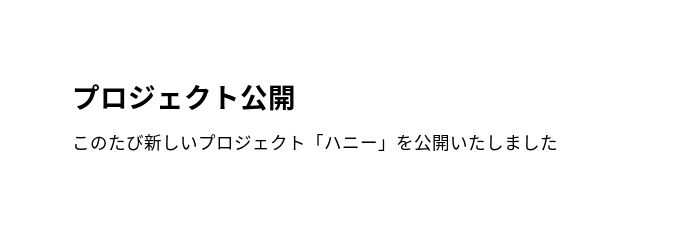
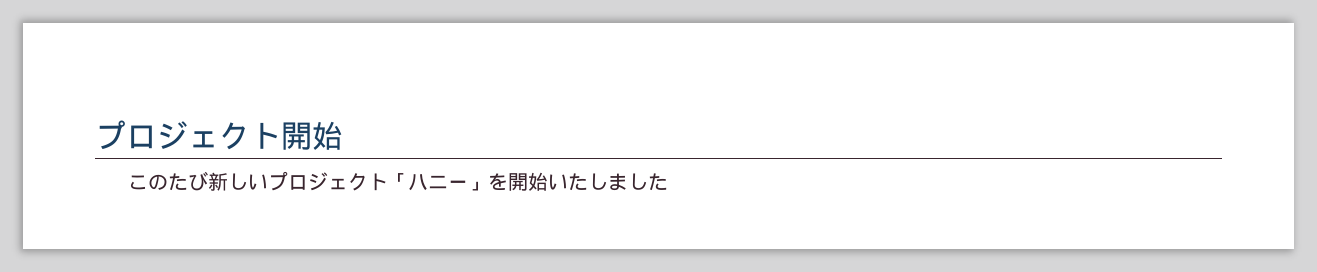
[72,84,296,111] プロジェクト公開 -> [95,120,343,150] プロジェクト開始
[414,134,450,152] 公開 -> [508,172,549,191] 開始

